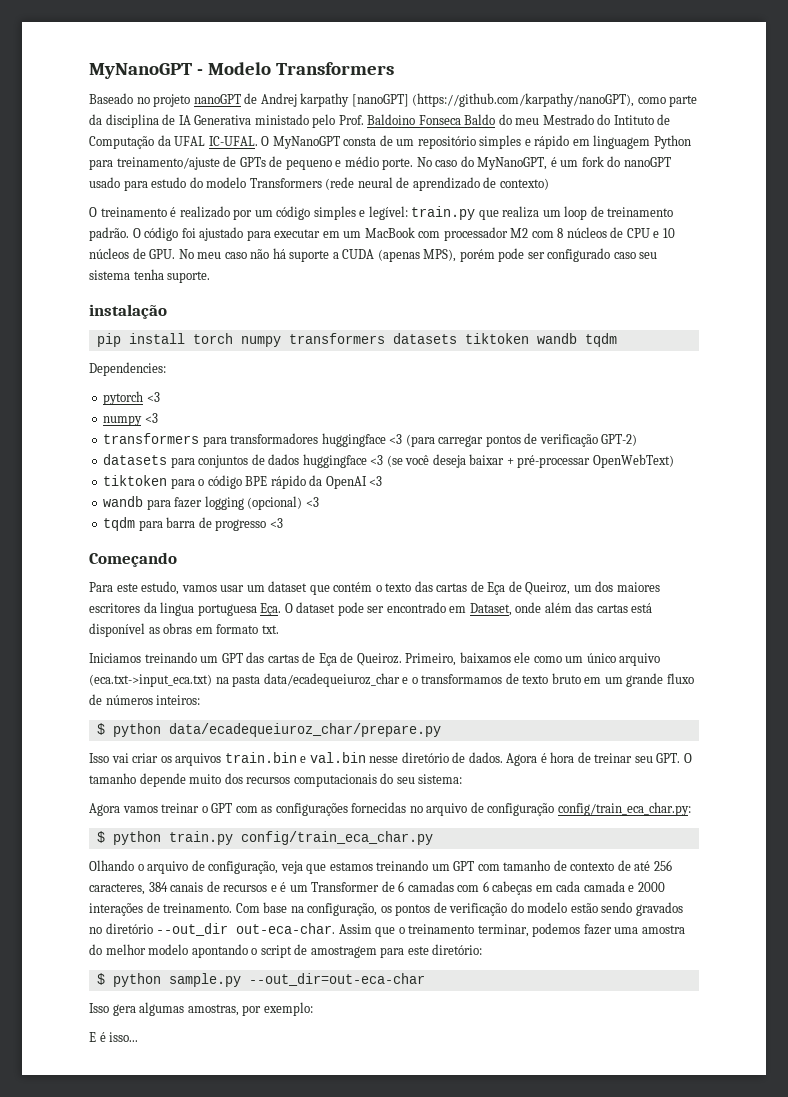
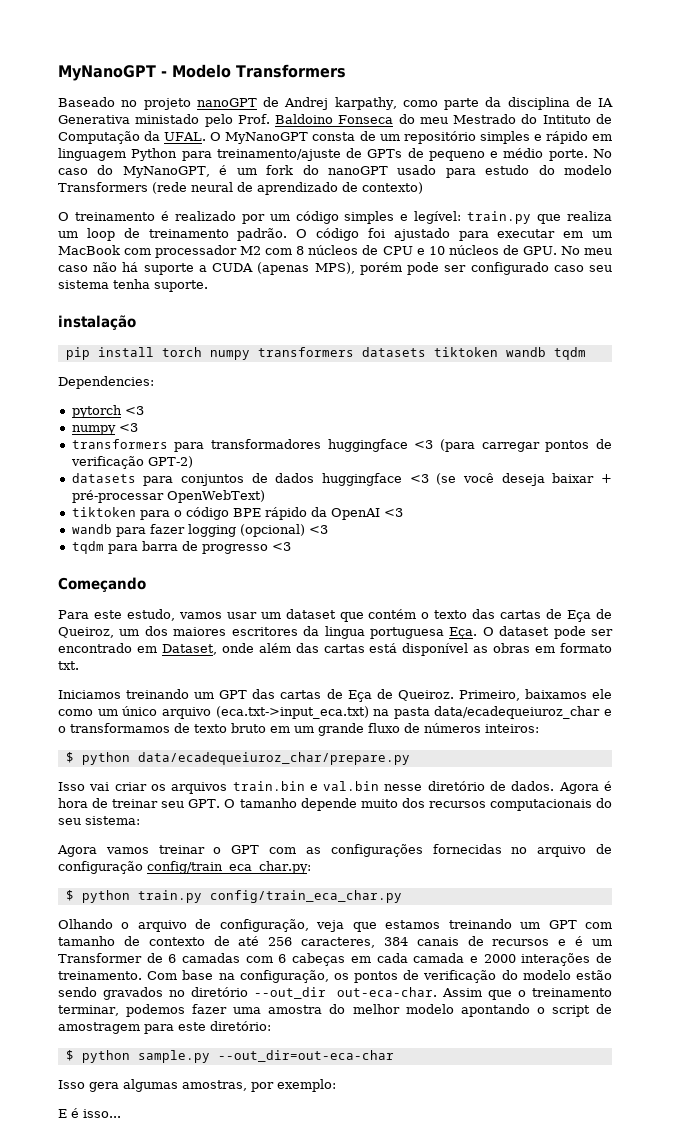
[300,93,635,107] karpathy [nanoGPT] (https://github.com/karpathy/nanoGPT), -> [334,97,397,110] karpathy,
[464,114,496,125] Baldo -> (394, 119) none
[174,136,258,146] UFAL IC-UFAL. -> [164,132,207,141] UFAL.

